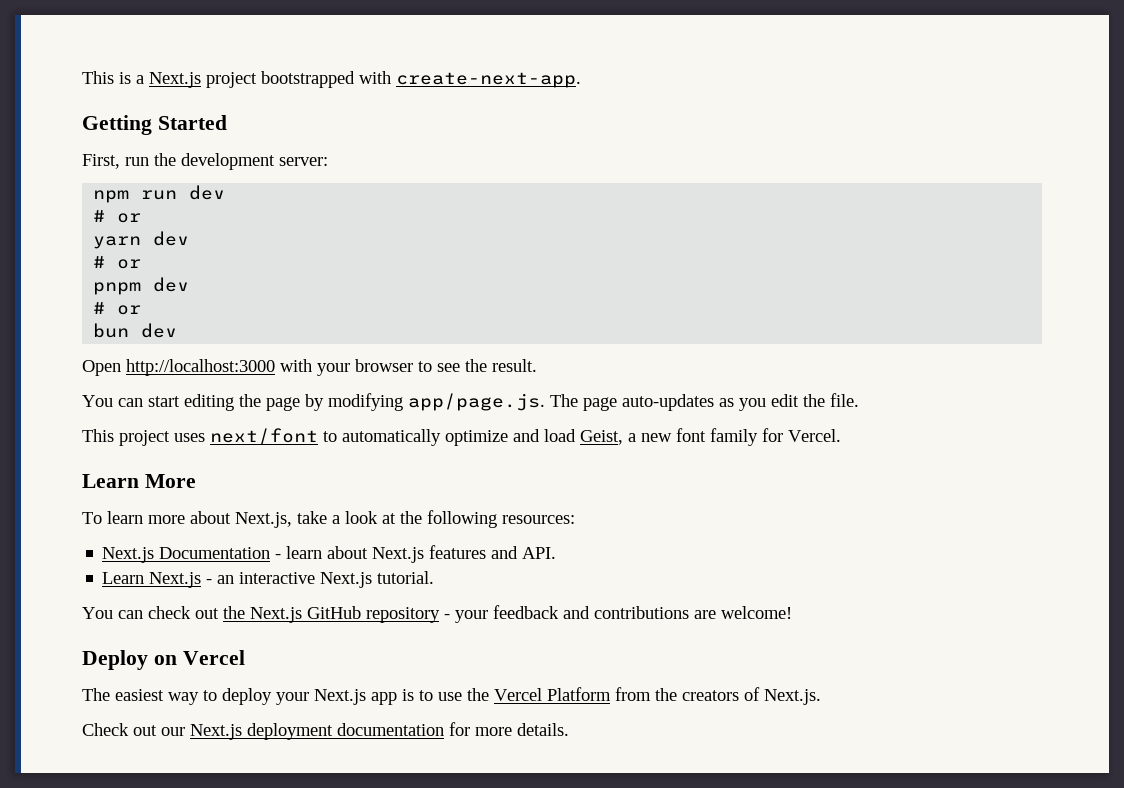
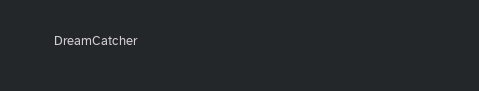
[82,71,581,88] [82,115,227,135] [82,153,328,170] [93,185,226,203] [93,210,142,223] [93,231,190,249] [93,256,142,269] [93,277,190,295] [93,302,142,315] [93,323,178,338] [82,359,537,376] [82,393,859,411] [82,428,841,446] [82,474,196,488] [82,510,575,528] [102,545,557,563] [102,571,435,588] [82,605,792,623] [82,650,245,670] [82,687,821,705] [82,722,569,740] This is a Next.js project bootstrapped with create-next-app. // Getting Started // First, run the development server: // npm run dev // # or // yarn dev // # or // pnpm dev // # or // bun dev // Open http://localhost:3000 with your browser to see the result. // You can start editing the page by modifying app/page.js. The page auto-updates as you edit the file. // This project uses next/font to automatically optimize and load Geist, a new font family for Vercel. // Learn More // To learn more about Next.js, take a look at the following resources: // Next.js Documentation - learn about Next.js features and API. // Learn Next.js - an interactive Next.js tutorial. // You can check out the Next.js GitHub repository - your feedback and contributions are welcome! // Deploy on Vercel // The easiest way to deploy your Next.js app is to use the Vercel Platform from the creators of Next.js. // Check out our Next.js deployment documentation for more details. -> [54,36,138,45] DreamCatcher

